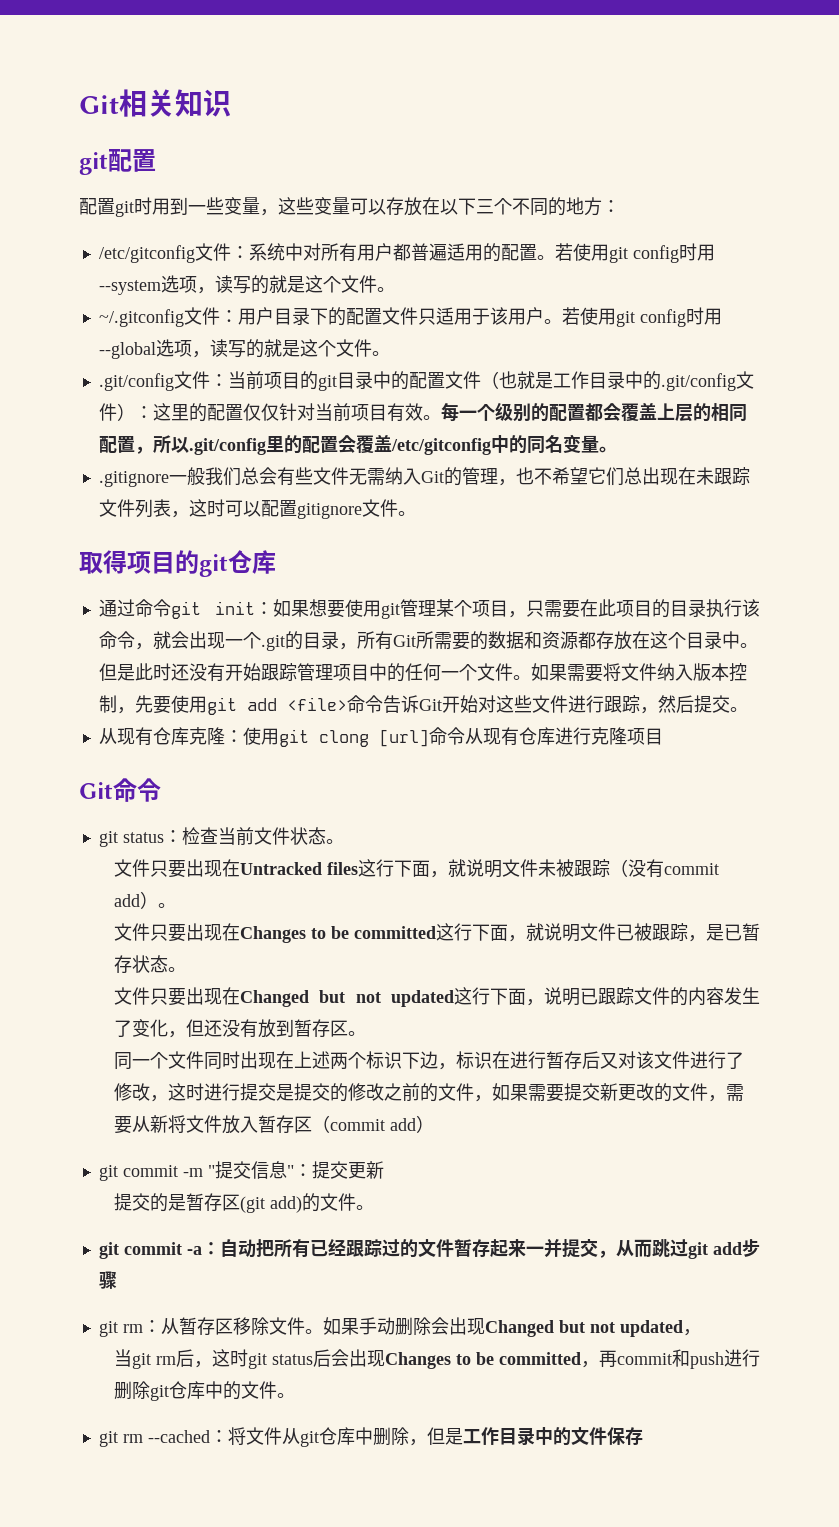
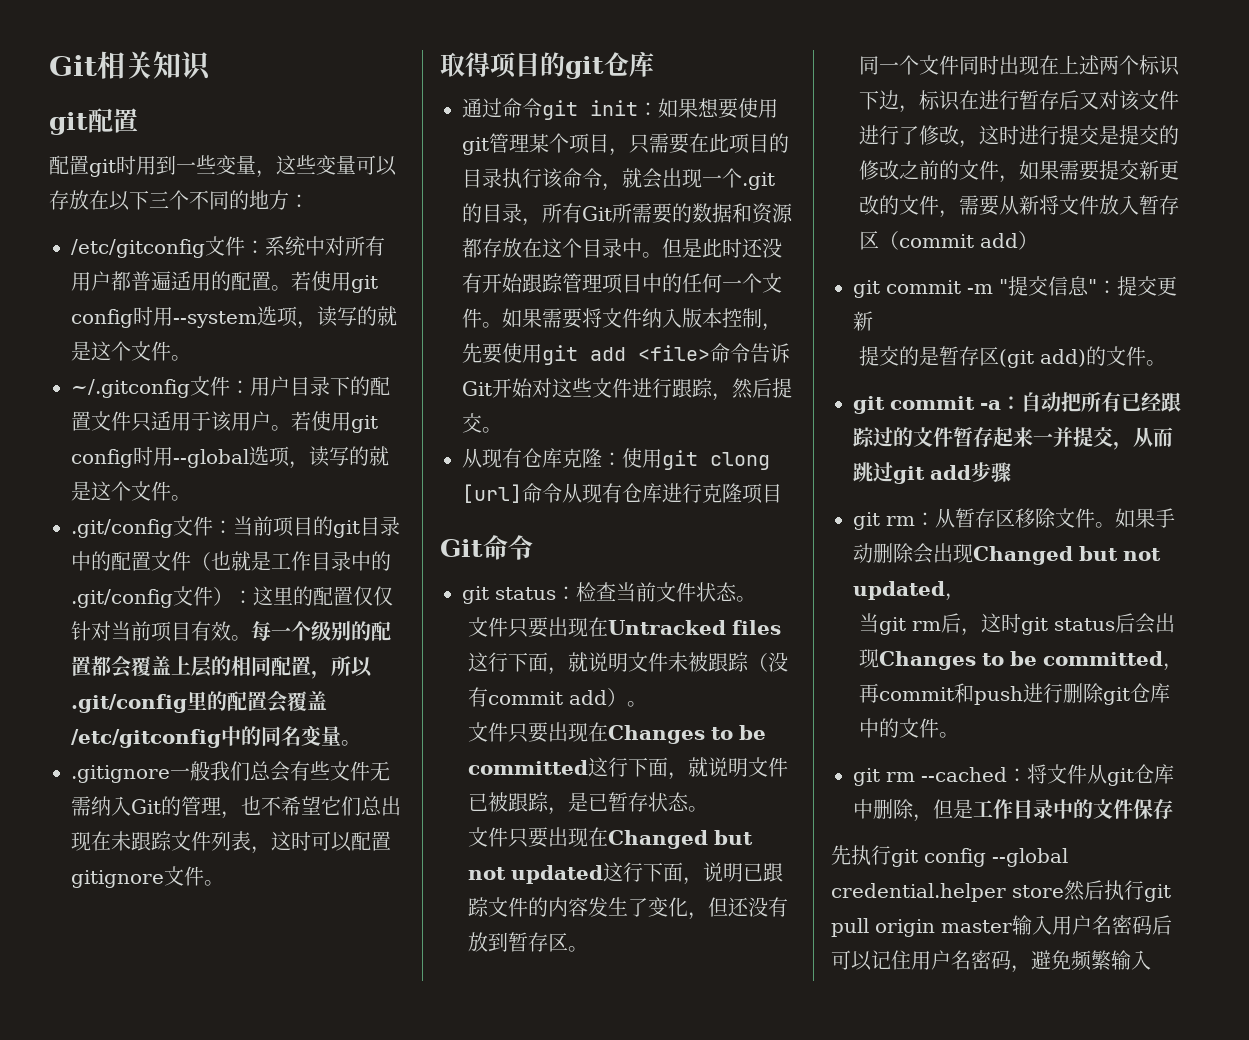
(643, 1436) none -> [831,845,1068,867] [831,880,1171,902] [831,915,1172,937] [831,950,1151,973] // 先执行git config --global credential.helper store然后执行git pull origin master输入用户名密码后可以记住用户名密码，避免频繁输入

